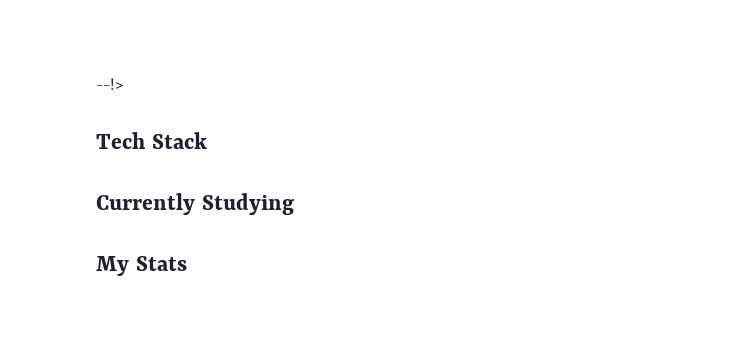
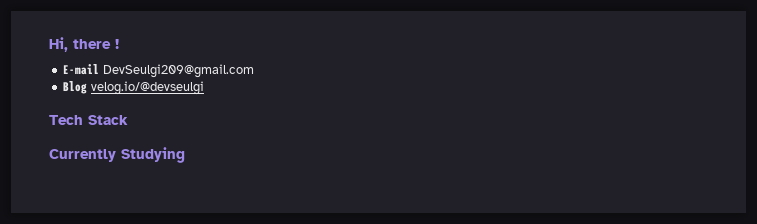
[96,78,123,90] --!> -> [49,37,119,52] [63,64,255,78] [63,81,205,95] Hi, there ! // E-mail DevSeulgi209@gmail.com // Blog velog.io/@devseulgi
[96,256,187,276] // My Stats -> (185, 155) none

